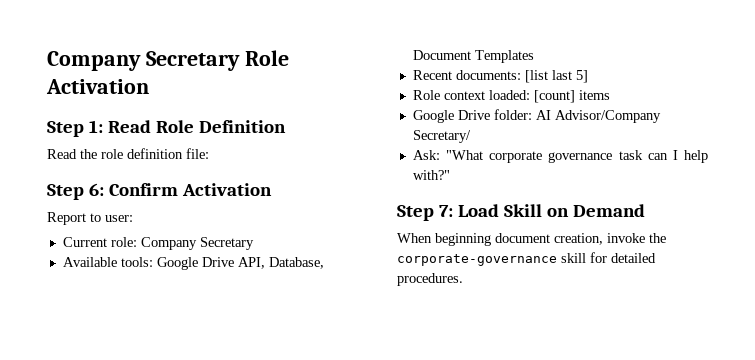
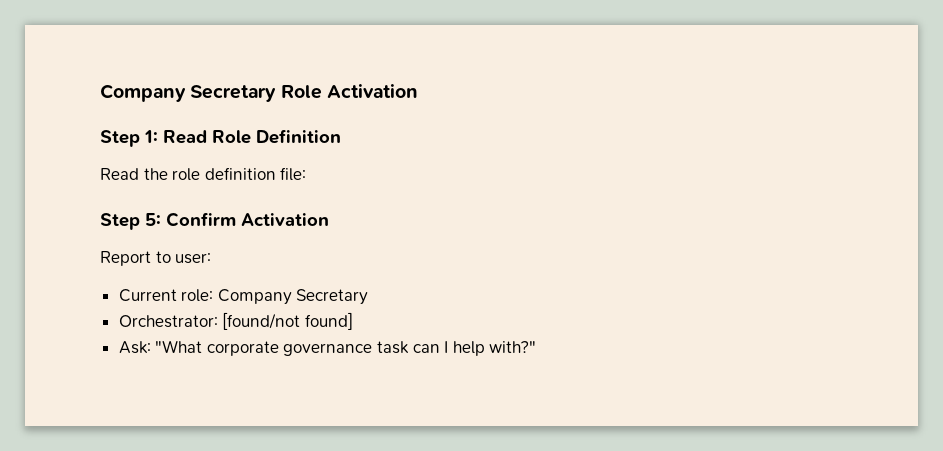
[88,183,104,196] 6: -> [145,213,161,226] 5:
[62,257,324,270] [412,50,534,63] [412,70,588,83] [412,90,610,103] [412,109,661,123] [412,130,471,143] Available tools: Google Drive API, Database, Document Templates // Recent documents: [list last 5] // Role context loaded: [count] items // Google Drive folder: AI Advisor/Company Secretary/ -> [118,312,353,330] Orchestrator: [found/not found]
[397,204,645,221] [397,233,666,246] [397,252,656,266] [397,273,463,286] // Step 7: Load Skill on Demand // When beginning document creation, invoke the corporate-governance skill for detailed procedures. -> (537, 347) none

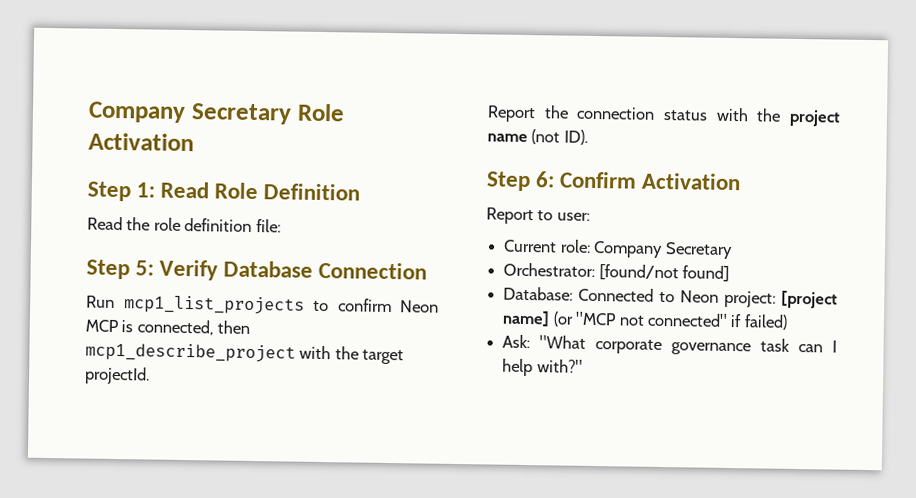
(161, 219) none -> [159,259,428,281] [86,295,439,315] [85,319,251,336] [85,342,405,365] [84,366,150,385] [487,105,841,127] [487,129,588,145] [486,171,556,192] Verify Database Connection // Run mcp1_list_projects to confirm Neon MCP is connected, then mcp1_describe_project with the target projectId. // Report the connection status with the project name (not ID). // Step 6:
(353, 321) none -> [503,286,838,309] [502,310,788,330] // Database: Connected to Neon project: [project name] (or "MCP not connected" if failed)

